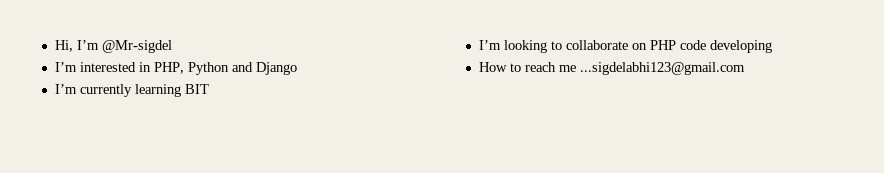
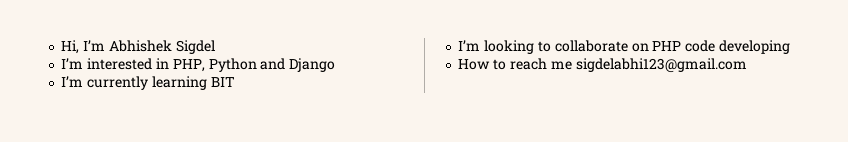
[101,40,172,53] @Mr-sigdel -> [108,40,215,54] Abhishek Sigdel
[579,62,745,75] ...sigdelabhi123@gmail.com -> [575,58,747,73] sigdelabhi123@gmail.com

